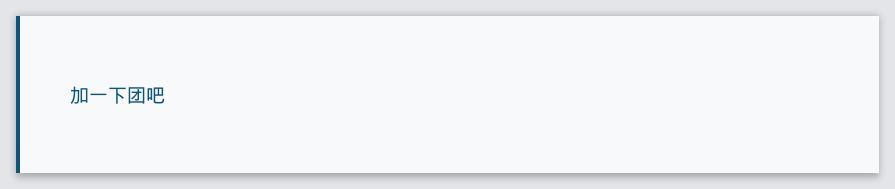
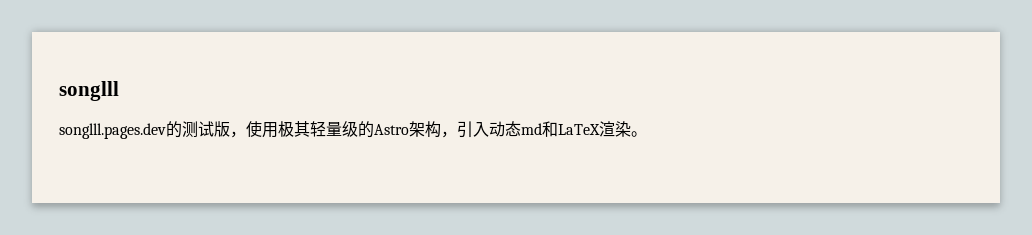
[70,86,165,104] 加一下团吧 -> [59,81,119,101] [59,121,647,139] songlll // songlll.pages.dev的测试版，使用极其轻量级的Astro架构，引入动态md和LaTeX渲染。

